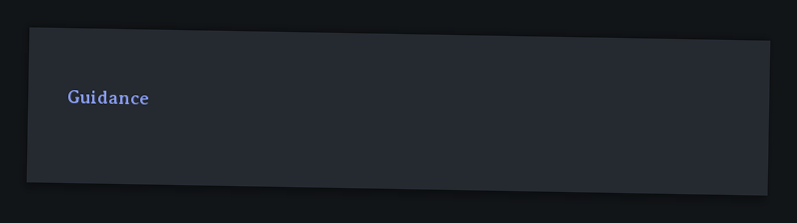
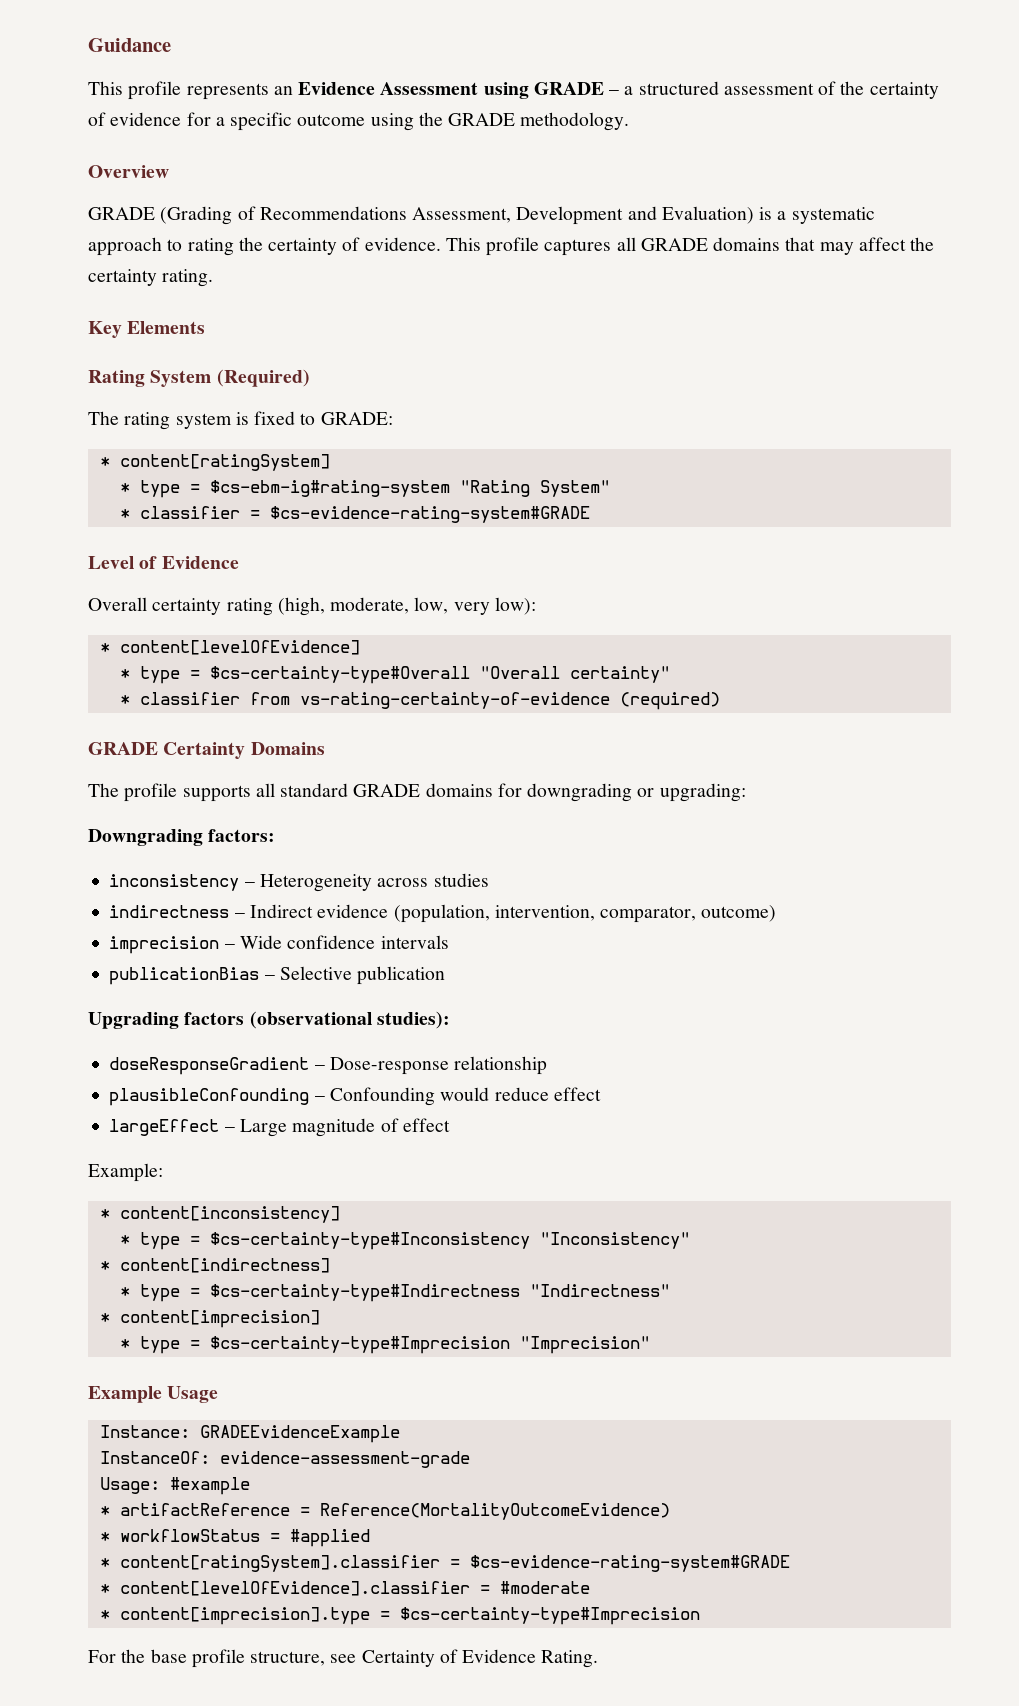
(150, 97) none -> [88,81,939,100] [88,112,630,131] [88,165,169,178] [88,206,875,225] [88,237,935,256] [88,269,214,287] [88,321,206,338] [88,369,310,387] [88,411,393,430] [99,454,330,471] [119,480,610,498] [119,506,590,523] [88,556,239,569] [88,597,536,616] [99,640,360,655] [119,666,670,684] [119,692,720,710] [88,742,325,759] [88,783,746,802] [88,829,276,846] [109,873,489,892] [109,904,777,923] [109,935,449,954] [109,966,446,985] [88,1011,450,1029] [109,1056,548,1075] [109,1087,601,1106] [109,1118,450,1137] [88,1163,163,1182] [99,1206,340,1223] [119,1232,690,1250] [99,1258,330,1273] [119,1284,670,1302] [99,1310,320,1328] [119,1336,650,1354] [88,1386,219,1403] [99,1425,400,1443] [99,1451,470,1468] [99,1477,250,1495] [99,1503,670,1520] [99,1529,370,1547] [99,1555,790,1572] [99,1581,590,1596] [99,1607,700,1625] [88,1649,599,1668] // This profile represents an Evidence Assessment using GRADE – a structured assessment of the certainty of evidence for a specific outcome using the GRADE methodology. // Overview // GRADE (Grading of Recommendations Assessment, Development and Evaluation) is a systematic approach to rating the certainty of evidence. This profile captures all GRADE domains that may affect the certainty rating. // Key Elements // Rating System (Required) // The rating system is fixed to GRADE: // * content[ratingSystem] // * type = $cs-ebm-ig#rating-system "Rating System" // * classifier = $cs-evidence-rating-system#GRADE // Level of Evidence // Overall certainty rating (high, moderate, low, very low): // * content[levelOfEvidence] // * type = $cs-certainty-type#Overall "Overall certainty" // * classifier from vs-rating-certainty-of-evidence (required) // GRADE Certainty Domains // The profile supports all standard GRADE domains for downgrading or upgrading: // Downgrading factors: // inconsistency – Heterogeneity across studies // indirectness – Indirect evidence (population, intervention, comparator, outcome) // imprecision – Wide confidence intervals // publicationBias – Selective publication // Upgrading factors (observational studies): // doseResponseGradient – Dose-response relationship // plausibleConfounding – Confounding would reduce effect // largeEffect – Large magnitude of effect // Example: // * content[inconsistency] // * type = $cs-certainty-type#Inconsistency "Inconsistency" // * content[indirectness] // * type = $cs-certainty-type#Indirectness "Indirectness" // * content[imprecision] // * type = $cs-certainty-type#Imprecision "Imprecision" // Example Usage // Instance: GRADEEvidenceExample // InstanceOf: evidence-assessment-grade // Usage: #example // * artifactReference = Reference(MortalityOutcomeEvidence) // * workflowStatus = #applied // * content[ratingSystem].classifier = $cs-evidence-rating-system#GRADE // * content[levelOfEvidence].classifier = #moderate // * content[imprecision].type = $cs-certainty-type#Imprecision // For the base profile structure, see Certainty of Evidence Rating.

